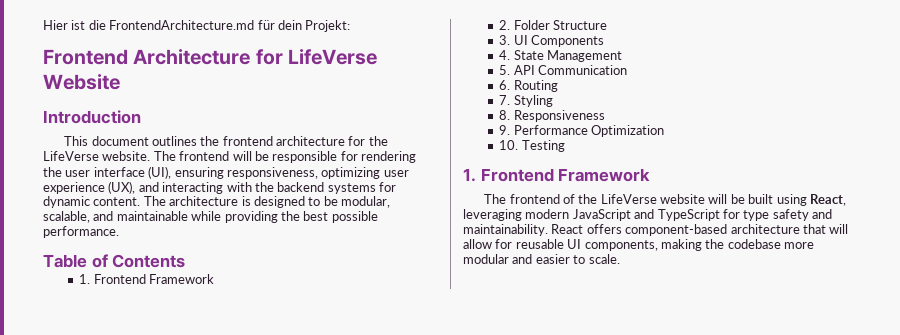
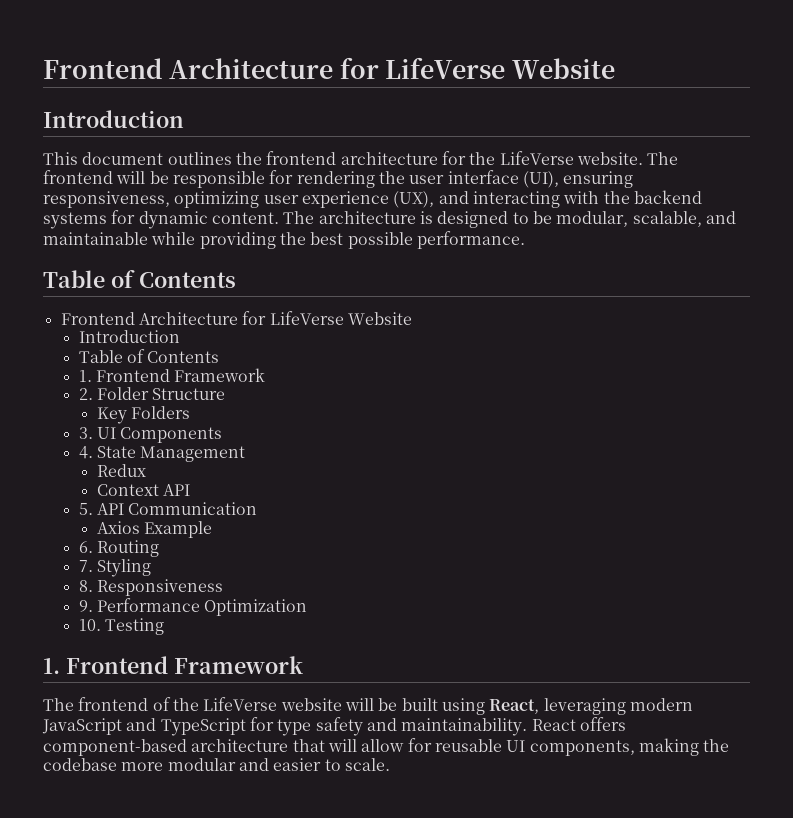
[43,20,351,32] Hier ist die FrontendArchitecture.md für dein Projekt: // -> (43, 68) none
(186, 261) none -> [60,311,412,325] [78,330,180,343] [78,349,220,363] // Frontend Architecture for LifeVerse Website // Introduction // Table of Contents
(608, 25) none -> [96,406,191,424] // Key Folders
(623, 56) none -> [96,464,146,477] [96,484,191,496] // Redux // Context API
(628, 70) none -> [96,521,213,538] // Axios Example

